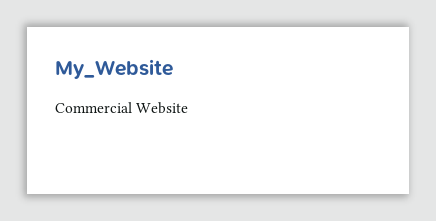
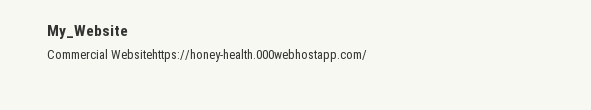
[136,102,189,114] Website -> [111,49,368,62] Websitehttps://honey-health.000webhostapp.com/

